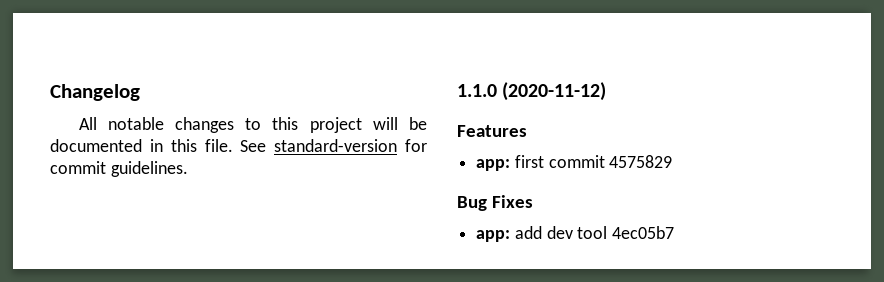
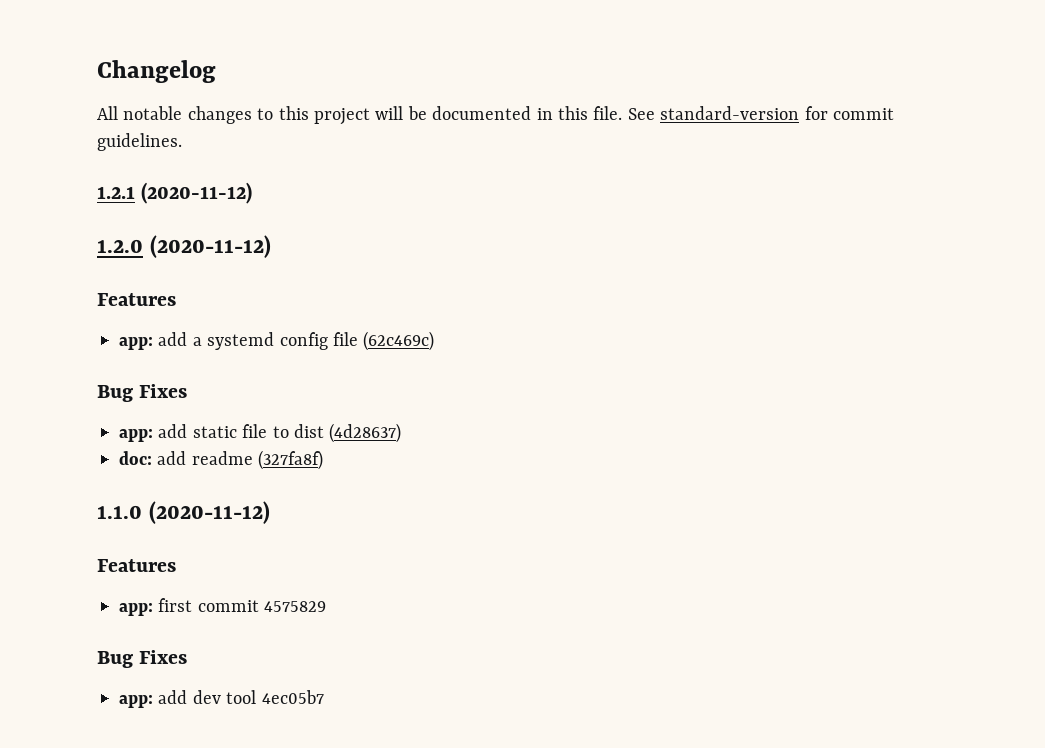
(188, 169) none -> [97,182,253,204] [97,235,271,258] [97,293,176,306] [119,331,435,351] [97,384,188,402] [119,423,402,443] [119,450,324,470] // 1.2.1 (2020-11-12) // 1.2.0 (2020-11-12) // Features // app: add a systemd config file (62c469c) // Bug Fixes // app: add static file to dist (4d28637) // doc: add readme (327fa8f)

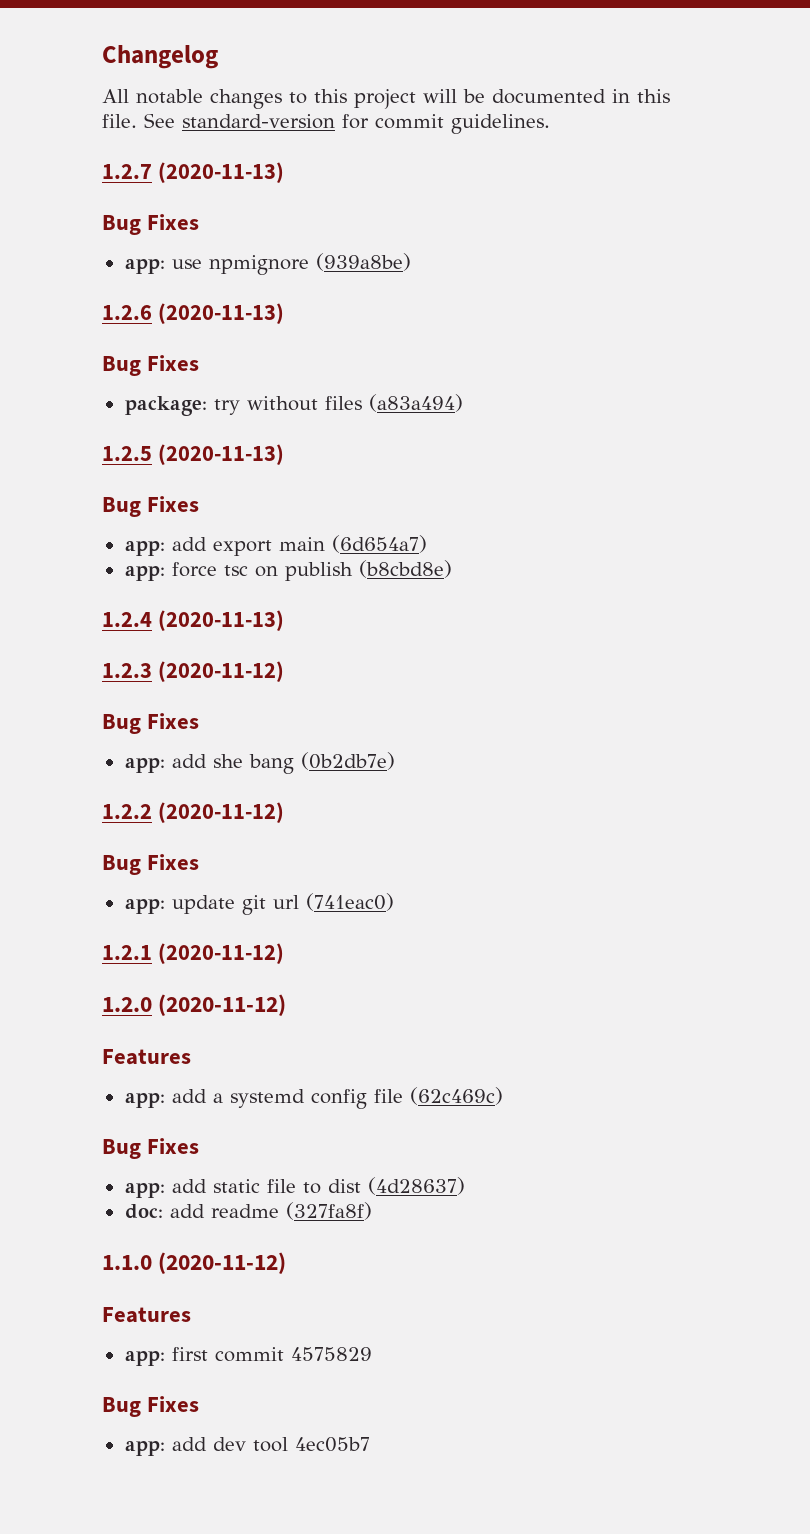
(182, 142) none -> [102,162,285,183] [102,214,200,235] [124,253,411,275] [102,303,285,324] [102,355,200,376] [124,394,463,416] [102,444,285,465] [102,496,200,517] [124,535,427,556] [124,560,452,581] [102,610,285,631] [102,661,285,682] [102,713,200,734] [124,752,395,774] [102,802,285,823] [102,854,200,875] [124,893,394,915] // 1.2.7 (2020-11-13) // Bug Fixes // app: use npmignore (939a8be) // 1.2.6 (2020-11-13) // Bug Fixes // package: try without files (a83a494) // 1.2.5 (2020-11-13) // Bug Fixes // app: add export main (6d654a7) // app: force tsc on publish (b8cbd8e) // 1.2.4 (2020-11-13) // 1.2.3 (2020-11-12) // Bug Fixes // app: add she bang (0b2db7e) // 1.2.2 (2020-11-12) // Bug Fixes // app: update git url (741eac0)

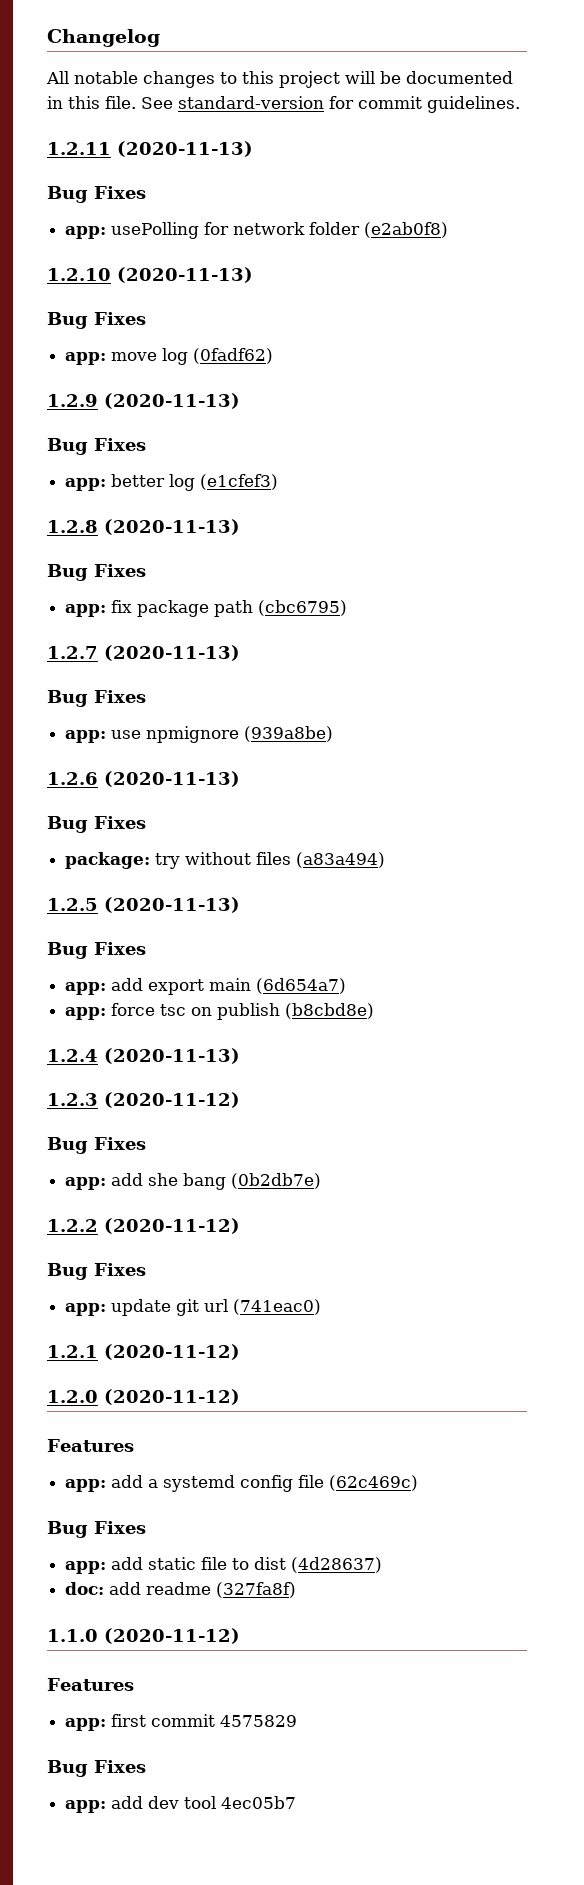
(550, 124) none -> [47,141,253,157] [47,186,146,203] [65,222,449,239] [47,267,253,283] [47,312,146,329] [65,348,274,365] [47,393,240,409] [47,438,146,455] [65,474,279,491] [47,519,240,535] [47,564,146,581] [65,600,348,617] // 1.2.11 (2020-11-13) // Bug Fixes // app: usePolling for network folder (e2ab0f8) // 1.2.10 (2020-11-13) // Bug Fixes // app: move log (0fadf62) // 1.2.9 (2020-11-13) // Bug Fixes // app: better log (e1cfef3) // 1.2.8 (2020-11-13) // Bug Fixes // app: fix package path (cbc6795)

